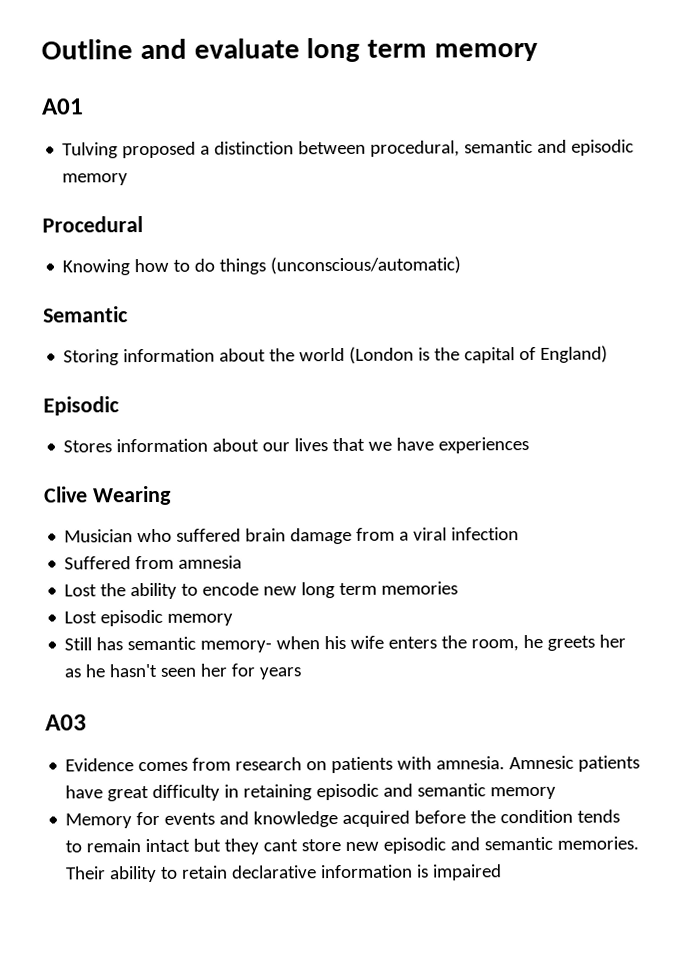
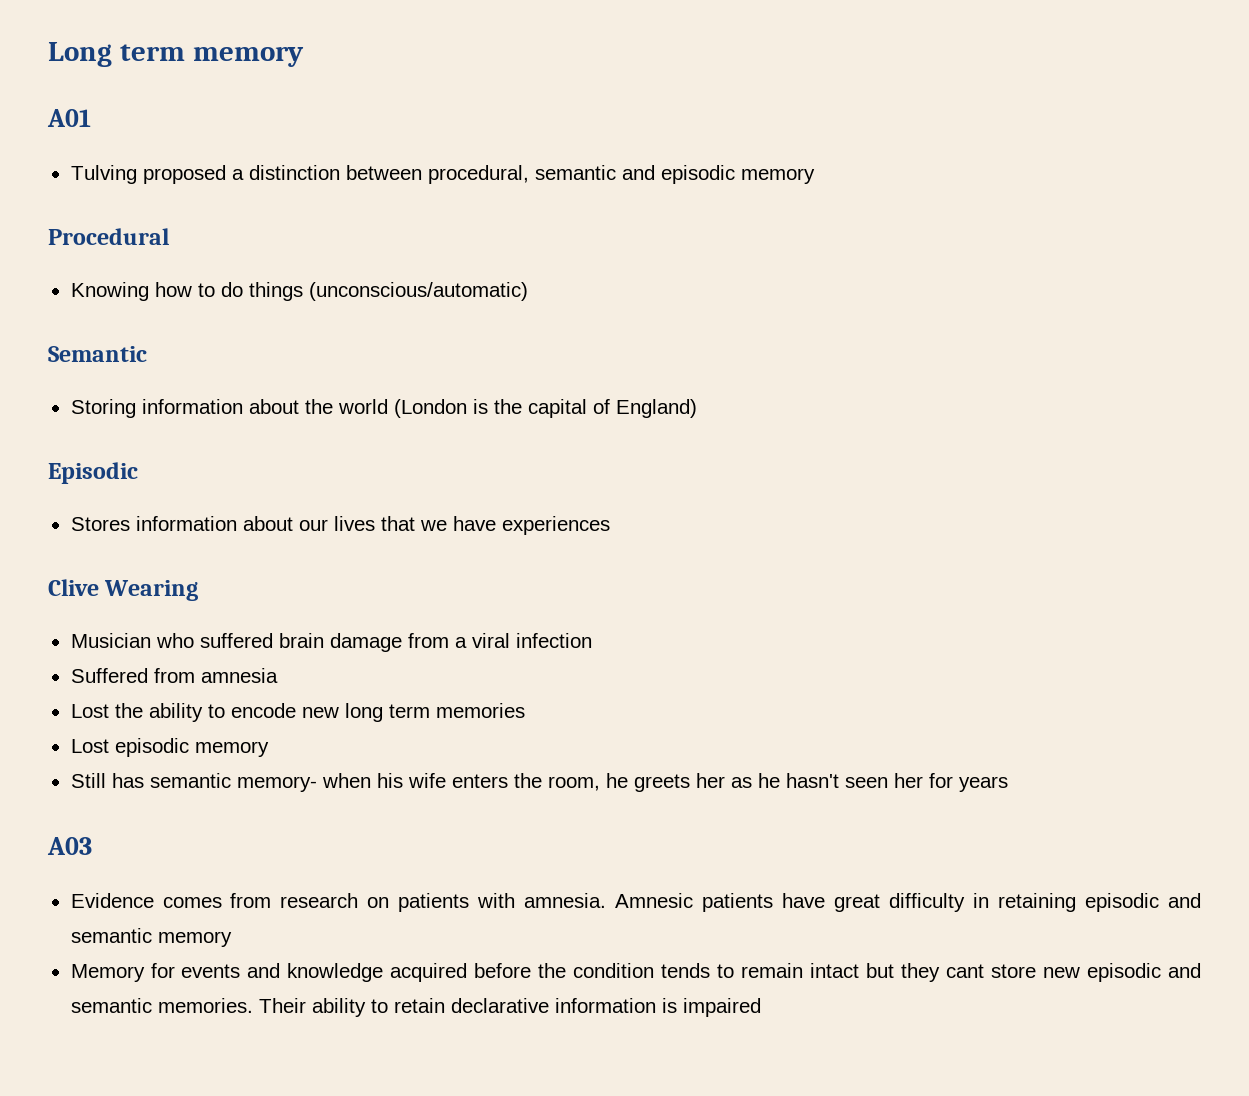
[41,37,361,63] Outline and evaluate long -> [48,42,112,67] Long

